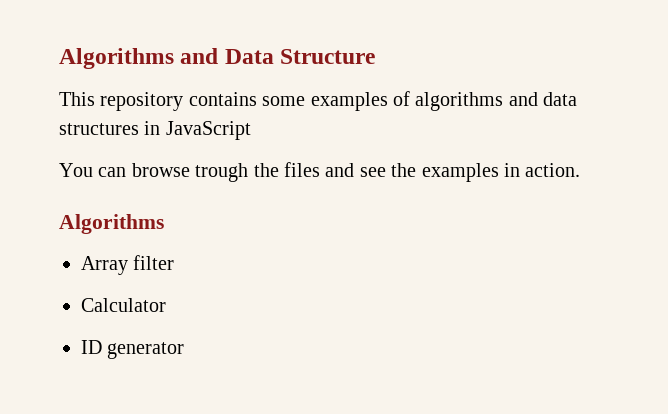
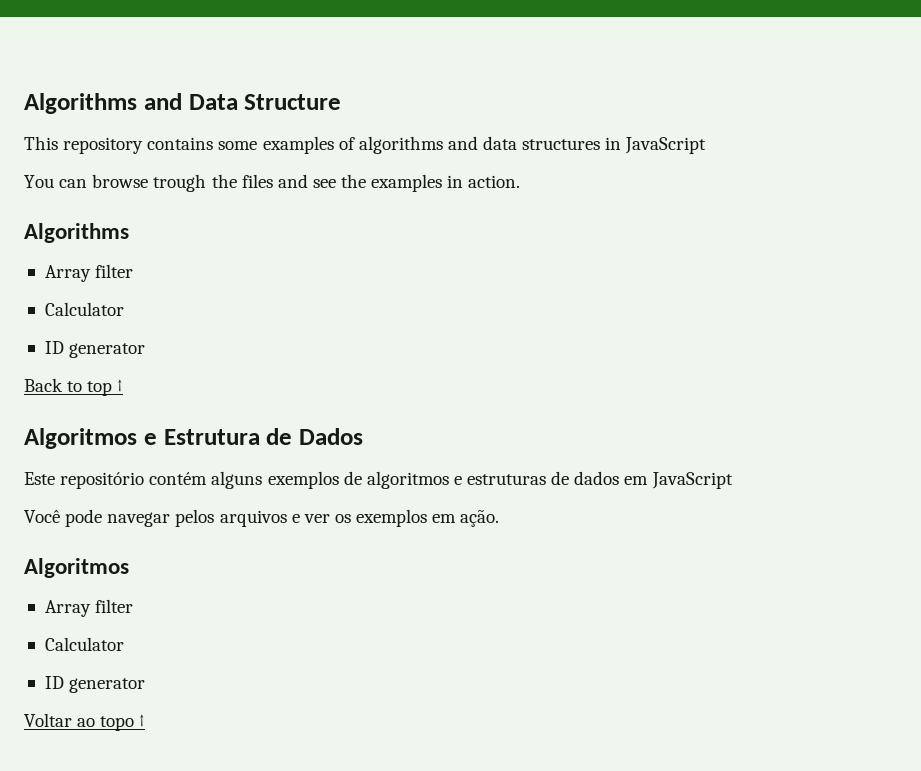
(185, 350) none -> [24,378,124,396] [24,428,363,449] [24,471,733,489] [24,509,500,527] [24,558,129,578] [44,599,134,617] [44,637,124,651] [44,676,146,693] [24,713,146,731] // Back to top ↑ // Algoritmos e Estrutura de Dados // Este repositório contém alguns exemplos de algoritmos e estruturas de dados em JavaScript // Você pode navegar pelos arquivos e ver os exemplos em ação. // Algoritmos // Array filter // Calculator // ID generator // Voltar ao topo ↑

